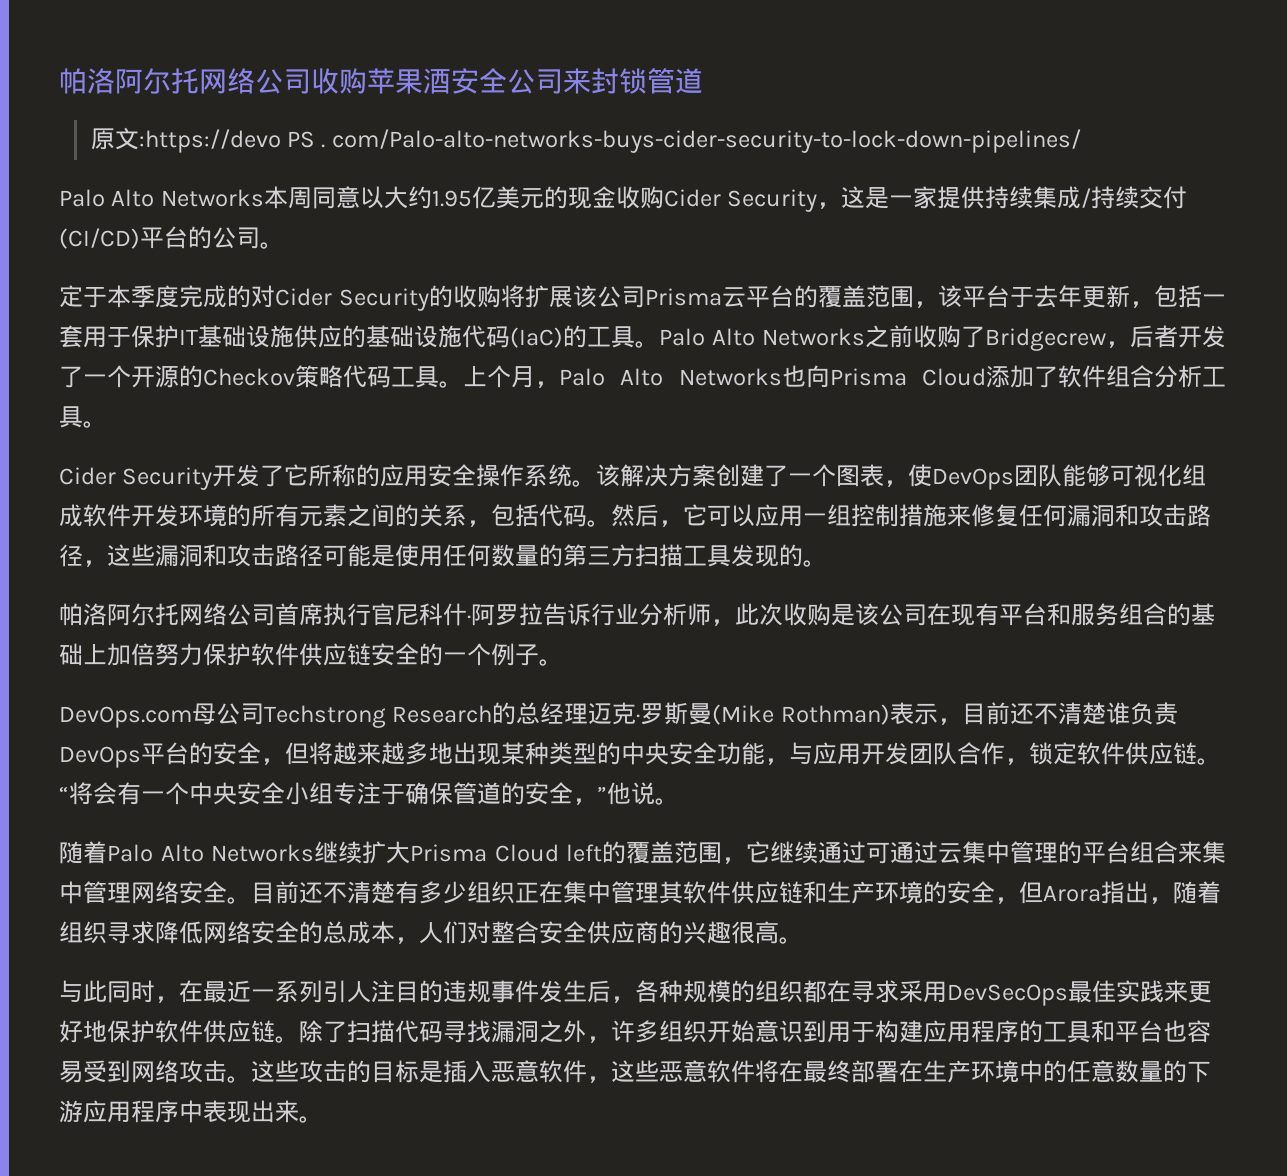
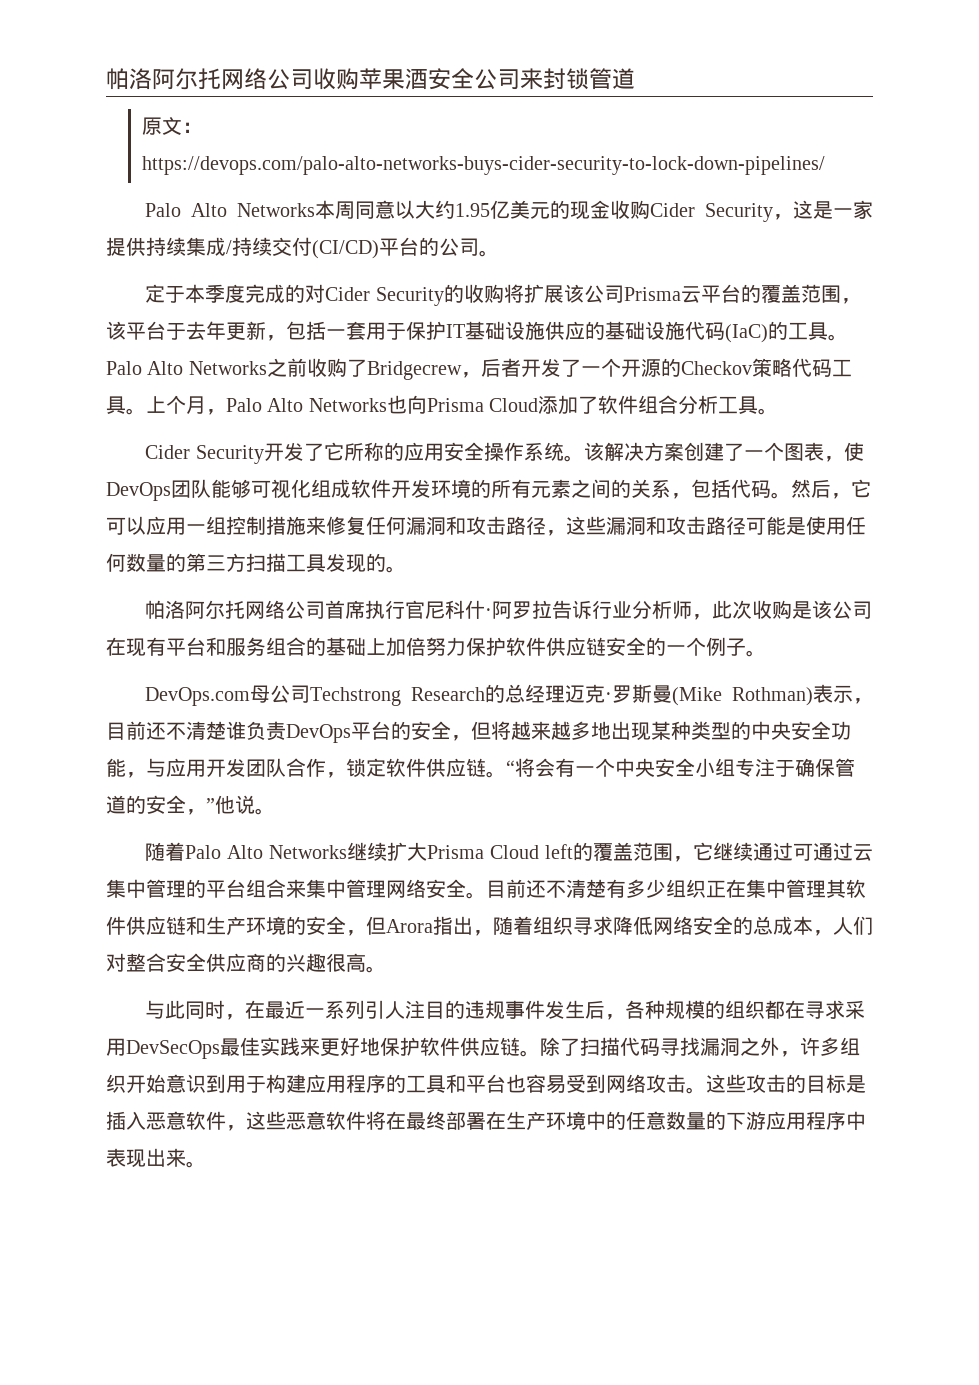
[138,129,1081,153] :https://devo PS . com/Palo-alto-networks-buys-cider-security-to-lock-down-pipelines/ -> [181,122,202,133] [141,156,825,175] ：https://devops.com/palo-alto-networks-buys-cider-security-to-lock-down-pipelines/

